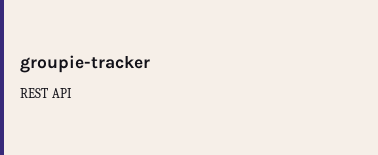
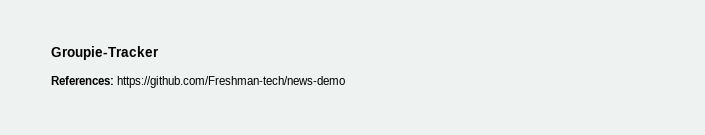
[20,55,150,73] [20,88,72,98] groupie-tracker // REST API -> [51,46,159,60] [51,76,346,88] Groupie-Tracker // References: https://github.com/Freshman-tech/news-demo

